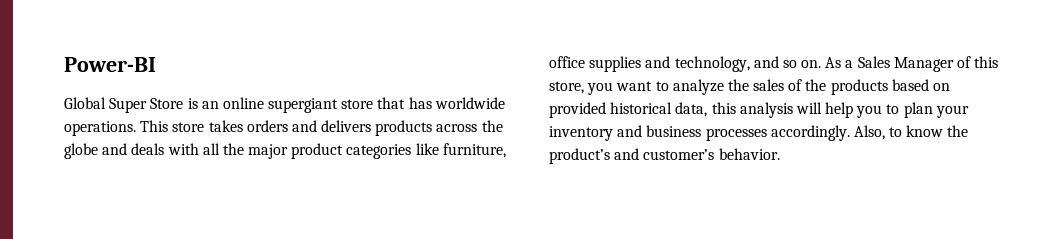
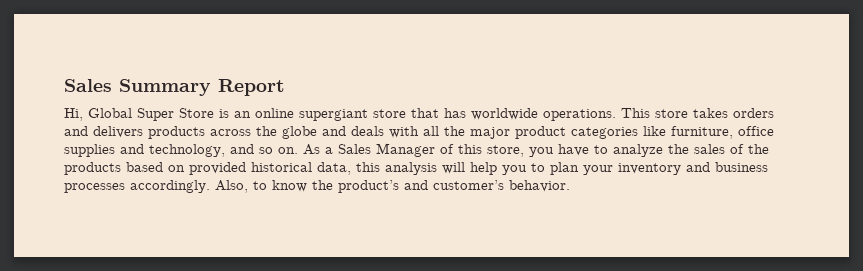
[64,57,156,72] Power-BI // -> [64,79,285,96] [64,108,83,121] Sales Summary Report // Hi,
[616,81,653,91] want -> [558,144,589,156] have

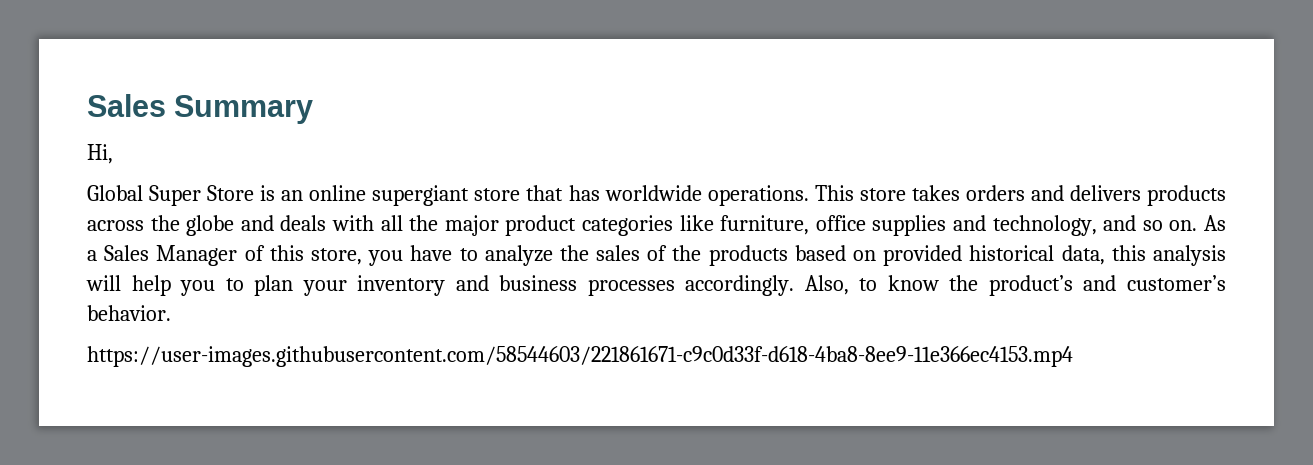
[218,79,285,96] Report -> (314, 109) none
(83, 114) none -> (113, 154) //
(570, 186) none -> [87,346,1073,367] // https://user-images.githubusercontent.com/58544603/221861671-c9c0d33f-d618-4ba8-8ee9-11e366ec4153.mp4

